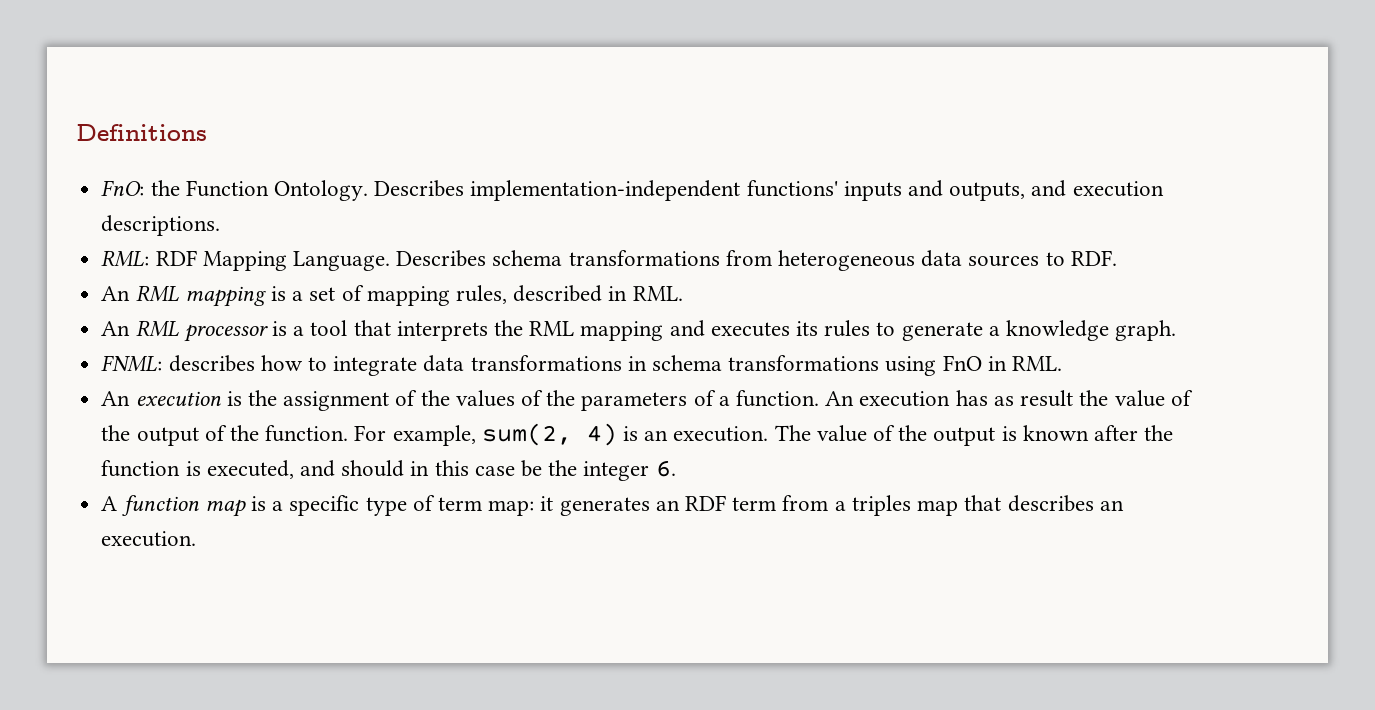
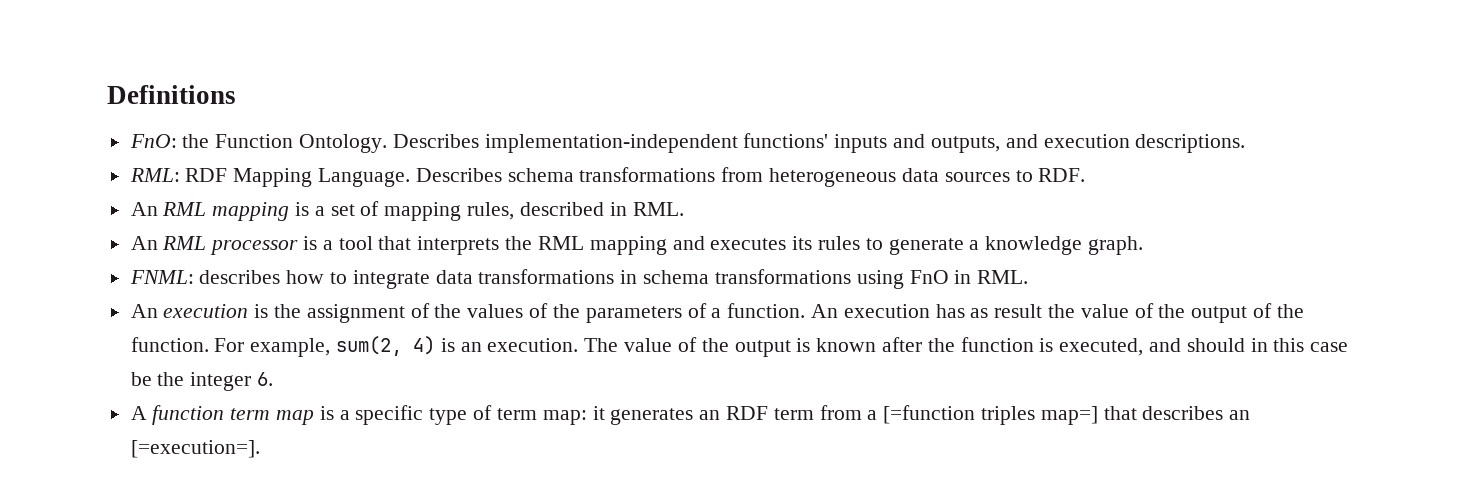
(199, 505) none -> [230,408,271,420] term
[851,495,959,516] triples map -> [883,405,1098,425] [=function triples map=]
[101,531,197,547] execution. -> [130,440,260,458] [=execution=].

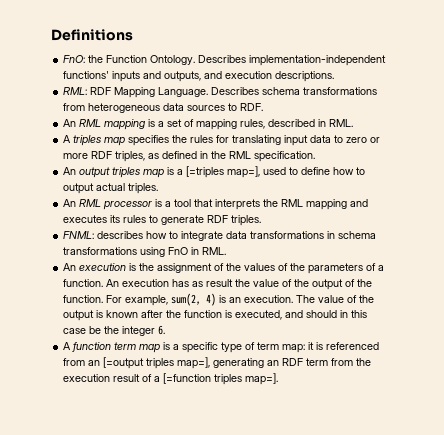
(684, 209) none -> [63,135,381,146] [63,151,316,162] [63,166,366,178] [63,183,159,194] // A triples map specifies the rules for translating input data to zero or more RDF triples, as defined in the RML specification. // An output triples map is a [=triples map=], used to define how to output actual triples.
[969,236,1143,255] a knowledge graph. -> [207,215,262,226] RDF triples.
[610,405,1251,425] [130,440,260,458] generates an RDF term from a [=function triples map=] that describes an [=execution=]. -> [316,342,380,350] [63,357,372,369] [63,373,279,385] is referenced from an [=output triples map=], generating an RDF term from the execution result of a [=function triples map=].

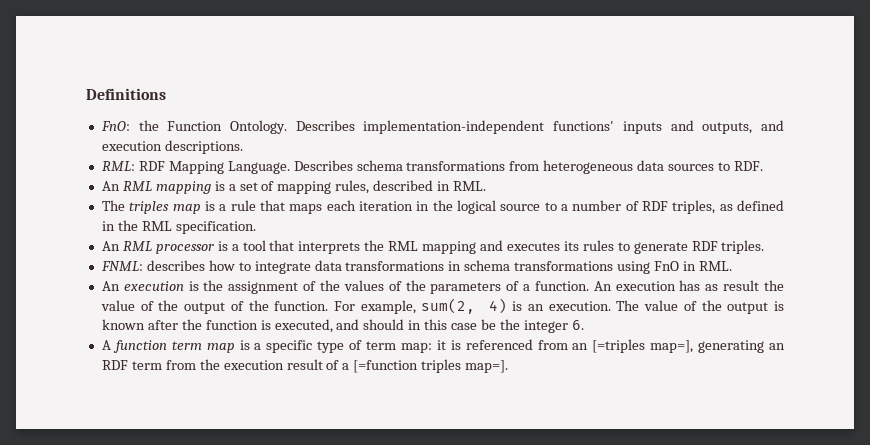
[63,135,381,146] [63,153,89,159] A triples map specifies the rules for translating input data to zero or more -> [101,200,639,214] The triples map is a rule that maps each iteration in the logical source to a number of
[63,166,366,178] [63,183,159,194] // An output triples map is a [=triples map=], used to define how to output actual triples. -> (256, 227) none
[103,357,175,369] [=output triples -> [592,339,646,353] [=triples

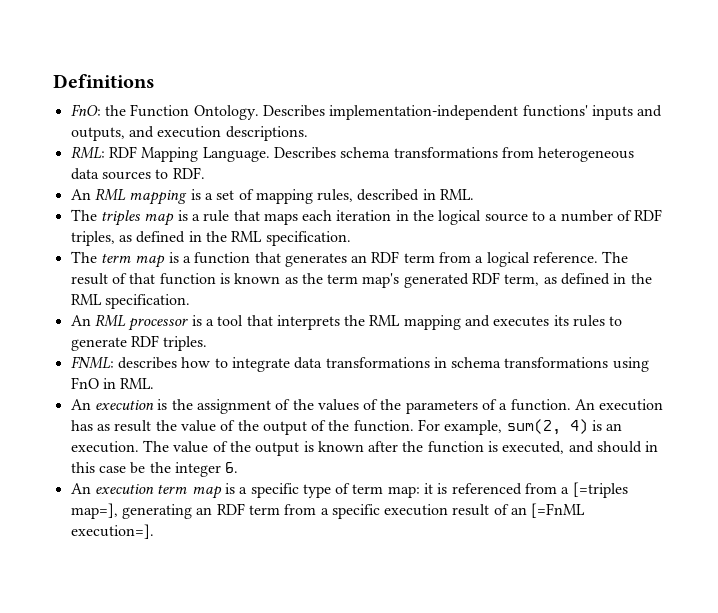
(256, 227) none -> [70,251,629,268] [70,272,652,288] [70,294,190,309] // The term map is a function that generates an RDF term from a logical reference. The result of that function is known as the term map's generated RDF term, as defined in the RML specification.
[101,340,167,353] A function -> [70,483,154,494] An execution
[572,343,589,350] an -> [561,487,570,494] a
[199,359,220,370] the -> [320,504,380,519] a specific
[342,359,509,373] a [=function triples map=]. -> [511,503,586,518] [70,524,154,539] an [=FnML execution=].

